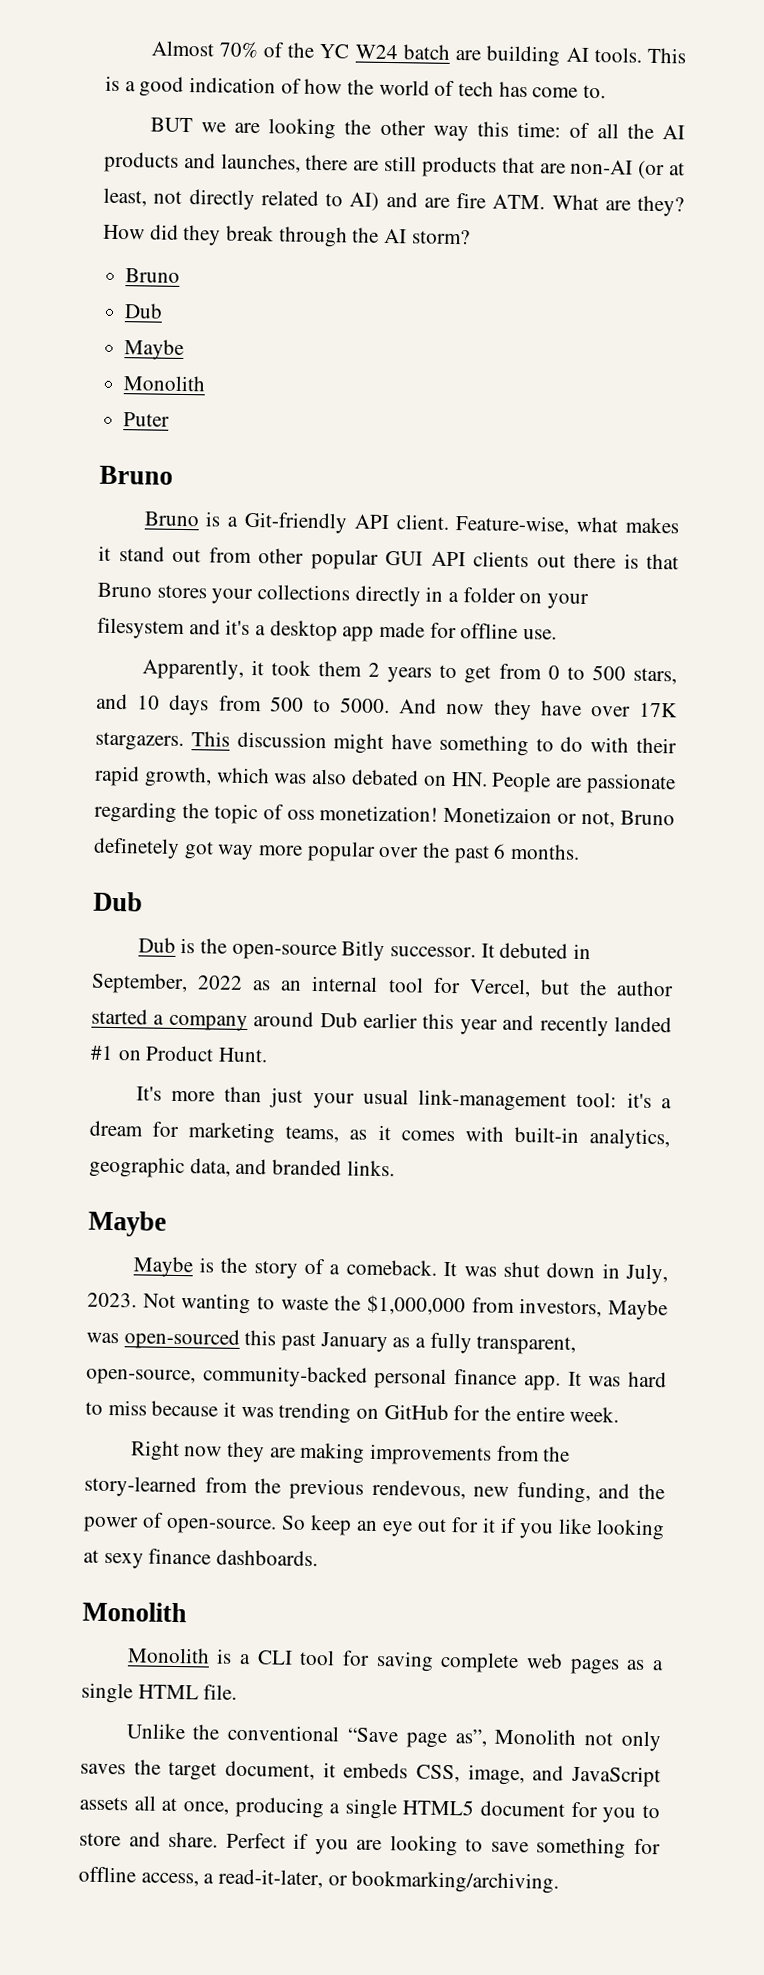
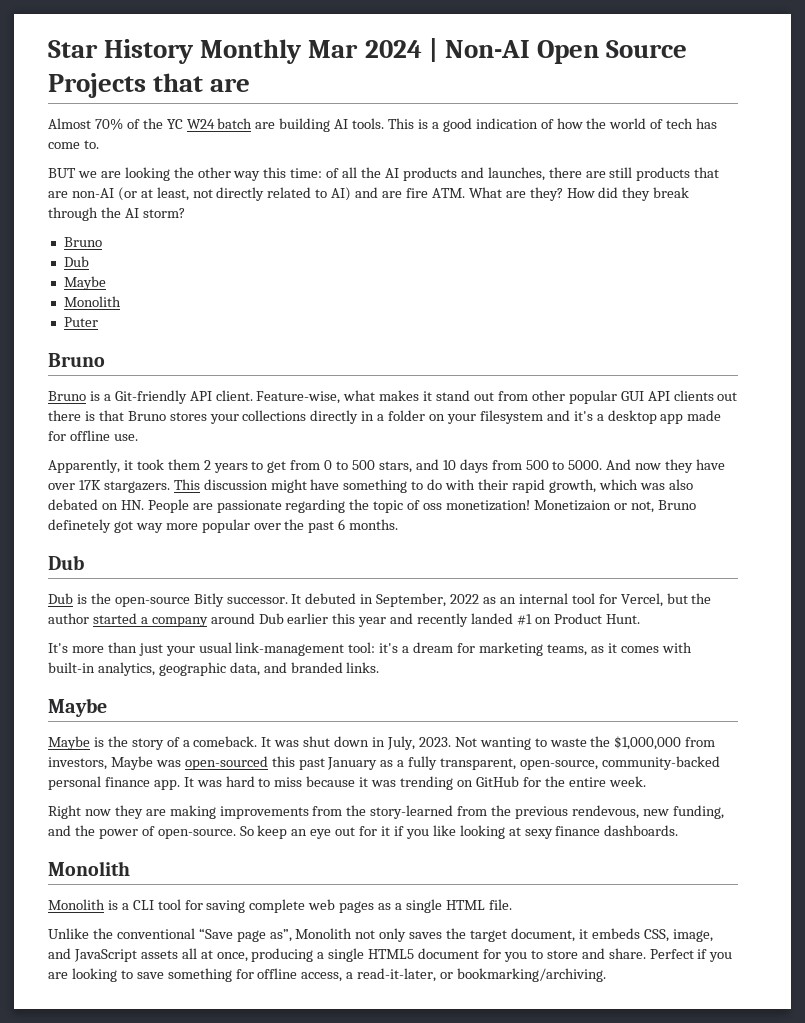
(150, 48) none -> [48,38,688,64] [48,73,251,98] Star History Monthly Mar 2024 | Non-AI Open Source Projects that are //

